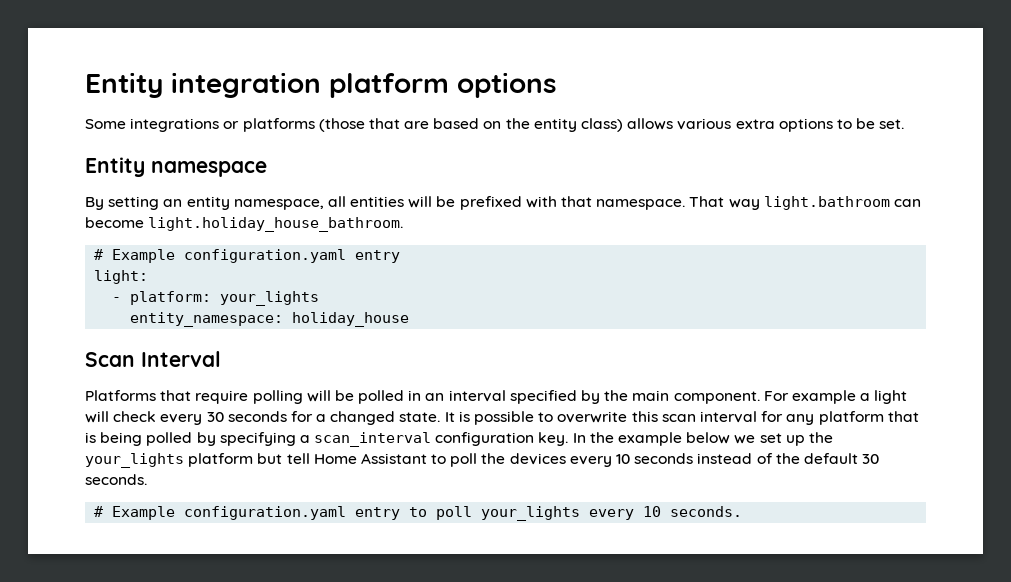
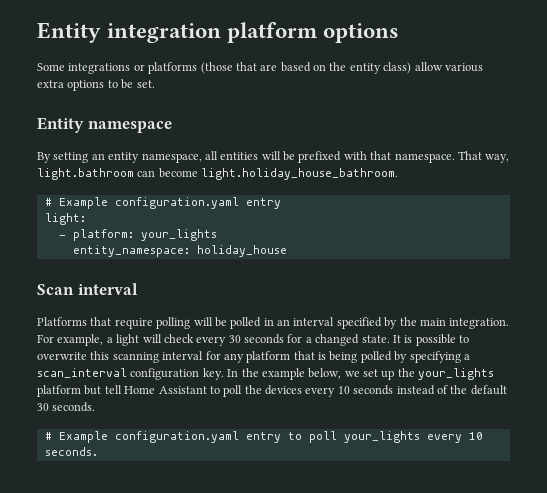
[627,118,674,130] allows -> [414,62,443,71] allow
[728,199,760,210] way -> [485,154,510,163] way,
[141,351,221,367] Interval -> [77,283,138,295] interval
[673,390,856,404] component. For example -> [449,318,510,329] [37,334,104,346] integration. For example,
[661,414,696,422] scan -> [112,352,159,363] scanning
[686,432,731,444] below -> [308,368,342,379] below,

